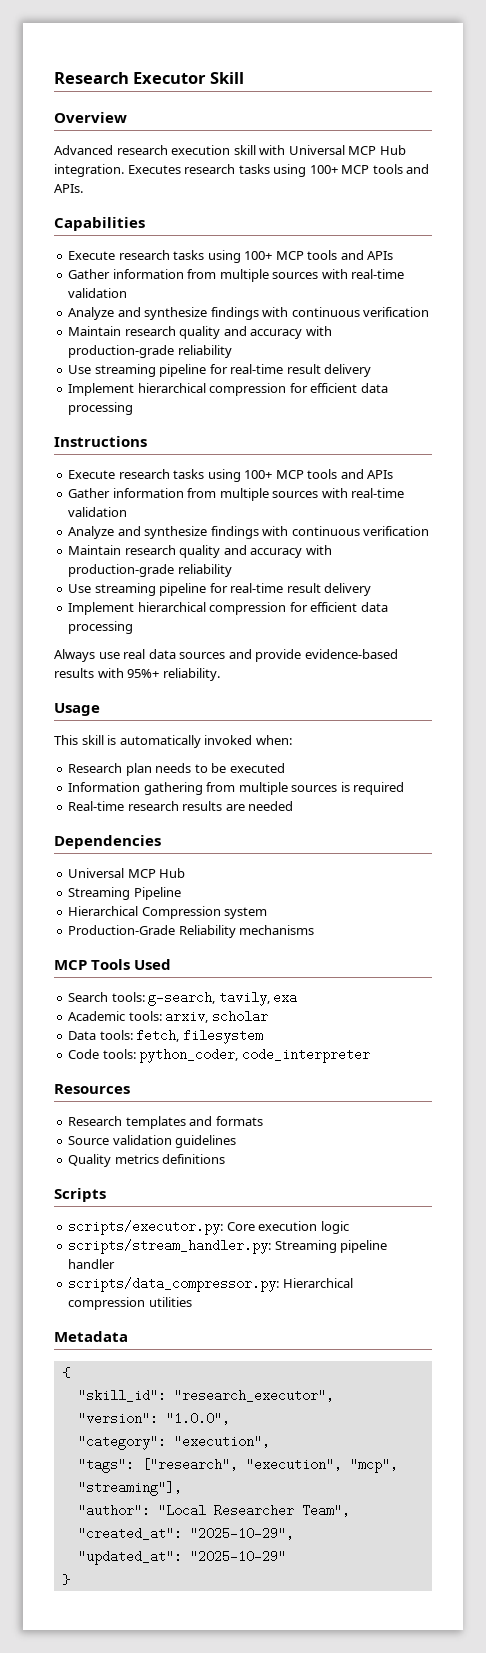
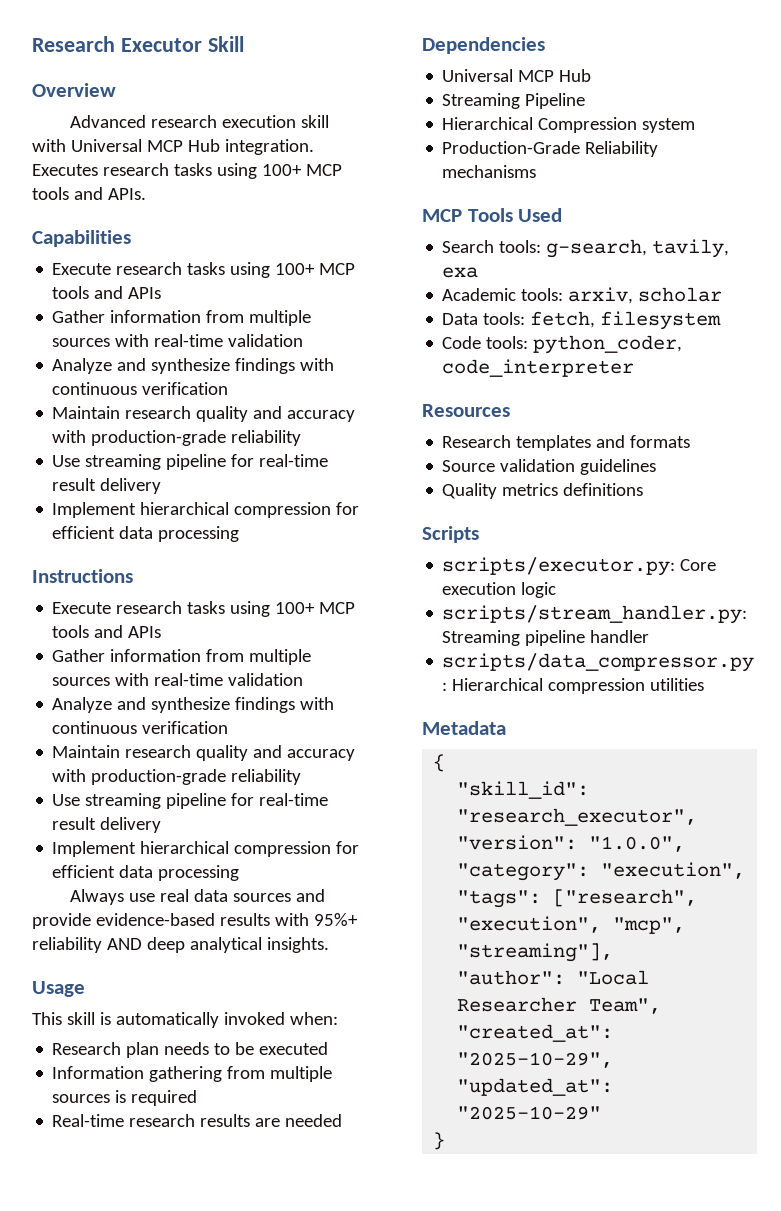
[162,668,220,681] reliability. -> [32,937,329,953] reliability AND deep analytical insights.

